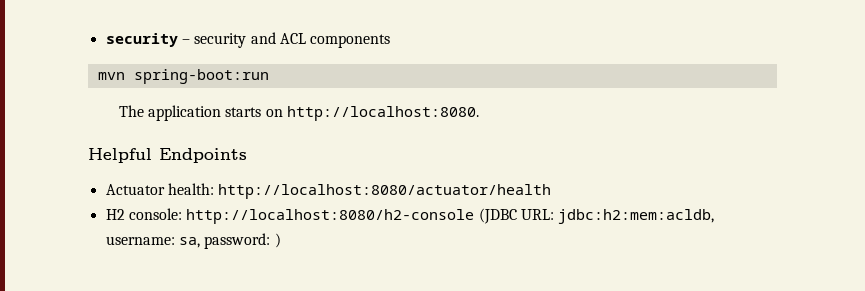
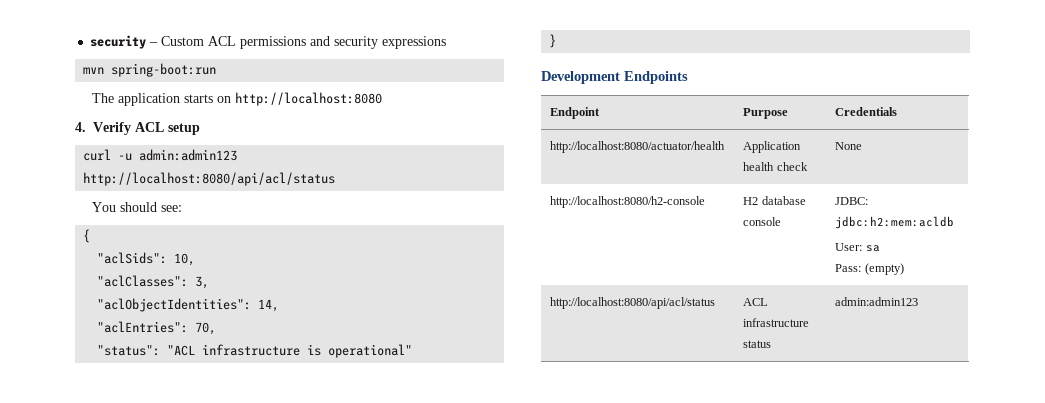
[194,32,391,48] security and ACL components -> [161,36,447,49] Custom ACL permissions and security expressions
[287,106,480,121] [88,148,247,163] [105,183,552,199] [105,208,715,224] [105,233,281,249] http://localhost:8080. // Helpful Endpoints // Actuator health: http://localhost:8080/actuator/health // H2 console: http://localhost:8080/h2-console (JDBC URL: jdbc:h2:mem:acldb, username: sa, password: ) -> [235,92,383,106] [75,122,200,135] [83,149,238,161] [83,172,336,186] [92,202,183,212] [83,229,91,243] [97,252,196,266] [97,275,210,289] [97,298,280,312] [97,321,217,335] [97,344,413,358] [549,34,557,48] [541,71,688,84] [550,107,601,119] [743,108,789,119] [835,107,898,116] [550,141,726,153] [743,141,802,153] [743,162,808,171] [835,142,863,150] [550,196,706,208] [743,196,806,205] [743,217,782,226] [835,197,869,205] [835,216,955,229] [835,243,880,252] [835,263,904,275] [550,297,716,309] [743,298,769,306] [743,318,810,327] [743,340,772,348] [835,297,919,306] http://localhost:8080 // 4. Verify ACL setup // curl -u admin:admin123 http://localhost:8080/api/acl/status // You should see: // { // "aclSids": 10, // "aclClasses": 3, // "aclObjectIdentities": 14, // "aclEntries": 70, // "status": "ACL infrastructure is operational" // } // Development Endpoints // Endpoint | Purpose | Credentials // http://localhost:8080/actuator/health | Application health check | None // http://localhost:8080/h2-console | H2 database console | JDBC: jdbc:h2:mem:acldb // User: sa // Pass: (empty) // http://localhost:8080/api/acl/status | ACL infrastructure status | admin:admin123

